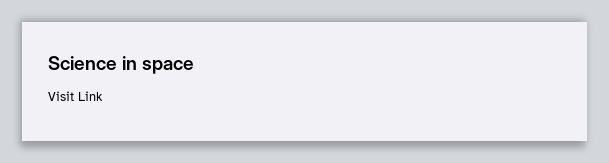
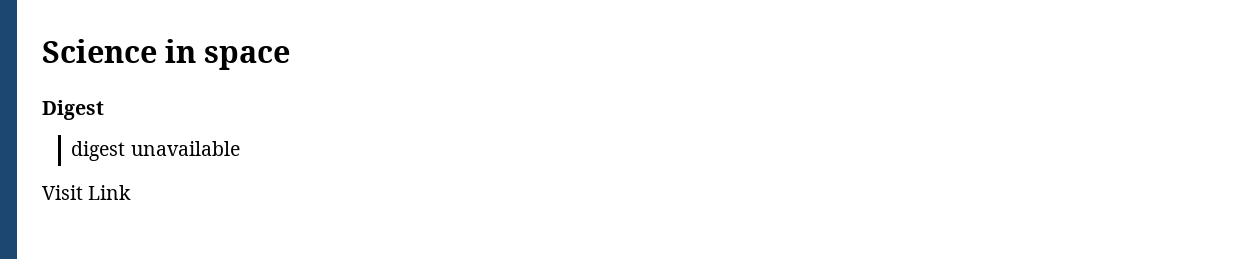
(195, 67) none -> [42,100,104,120] [71,141,240,161] // Digest // digest unavailable

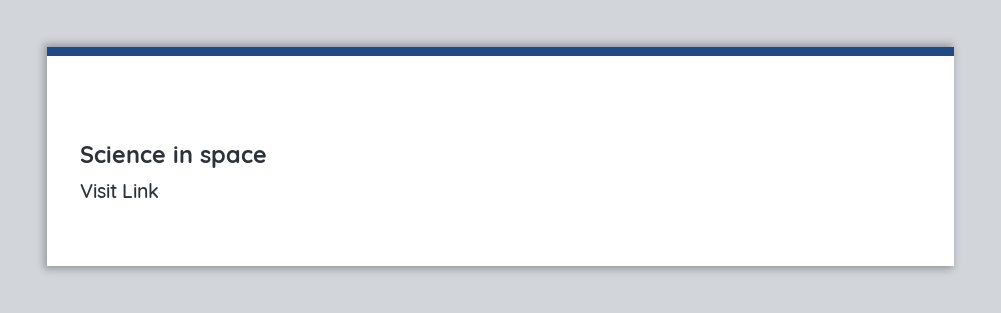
[42,100,104,120] [71,141,240,161] // Digest // digest unavailable -> (267, 159) none

